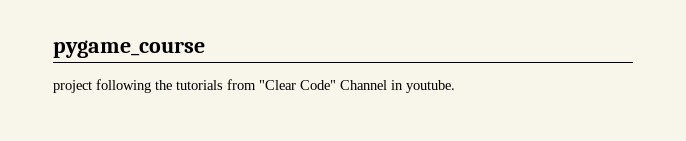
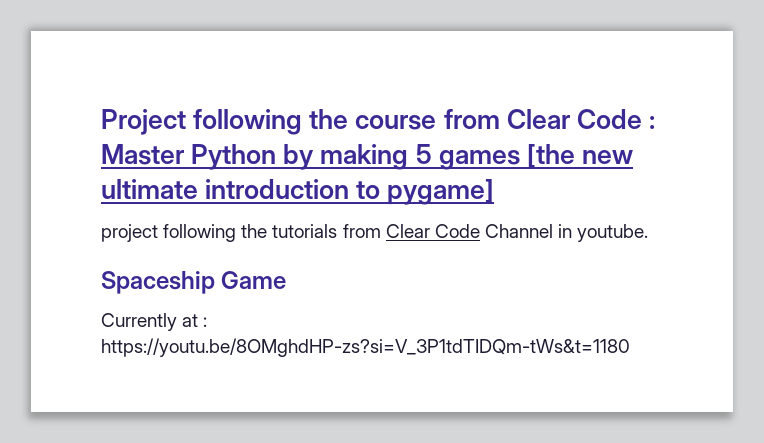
[53,40,205,58] pygame_course -> [101,109,656,135] [101,144,634,170] [101,179,495,205] Project following the course from Clear Code : Master Python by making 5 games [the new ultimate introduction to pygame]
[259,80,336,90] "Clear Code" -> [385,224,480,238] Clear Code
(455, 86) none -> [101,271,287,294] [101,313,208,331] [101,338,630,357] // Spaceship Game // Currently at : https://youtu.be/8OMghdHP-zs?si=V_3P1tdTIDQm-tWs&t=1180

